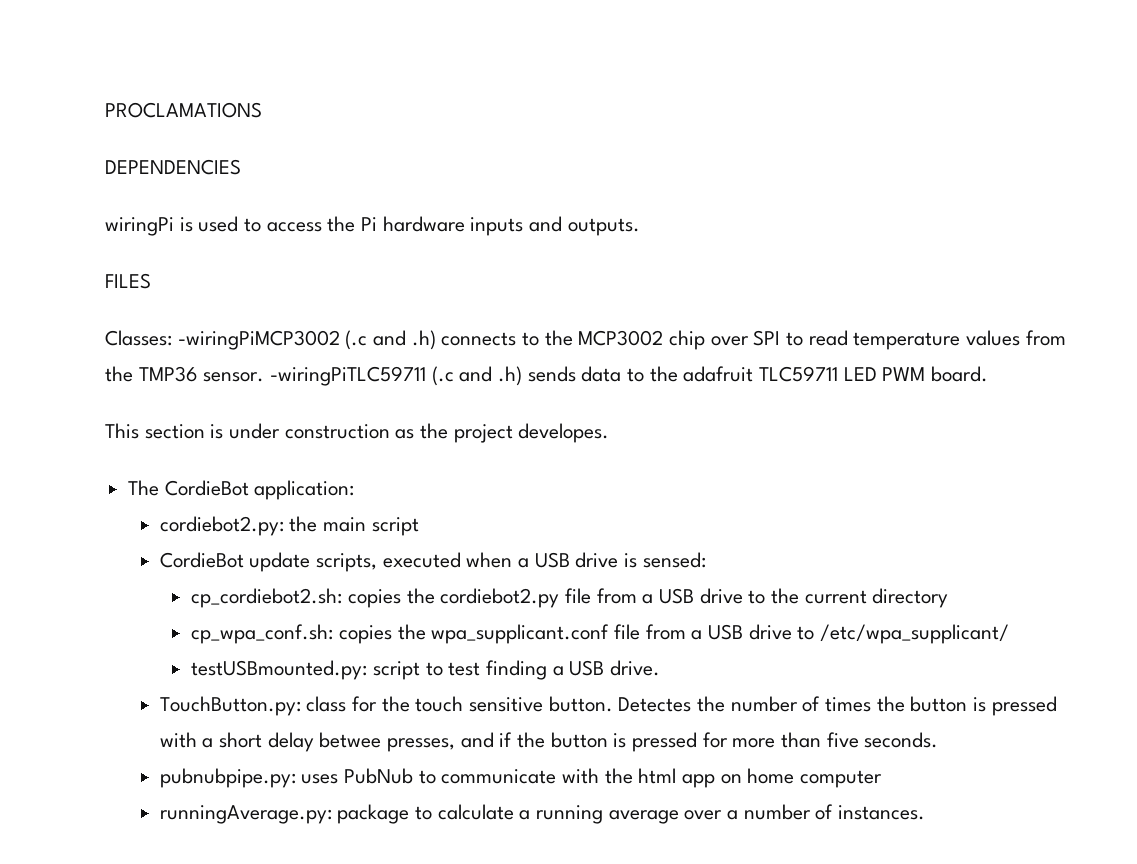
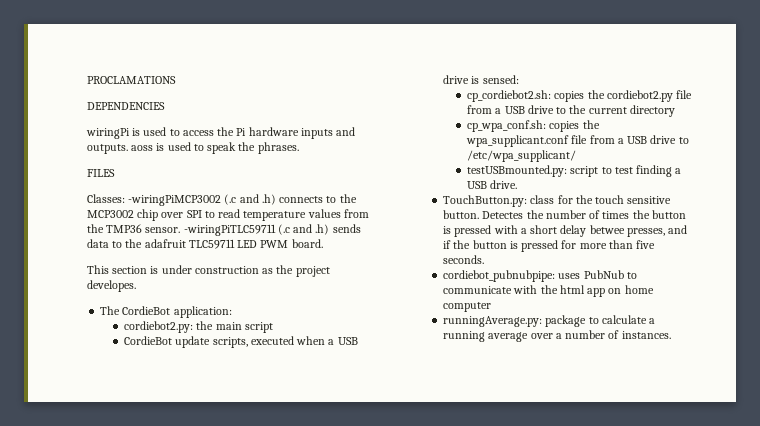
(640, 227) none -> [131,142,299,154] aoss is used to speak the phrases.
[159,768,296,788] pubnubpipe.py: -> [443,270,556,282] cordiebot_pubnubpipe:

